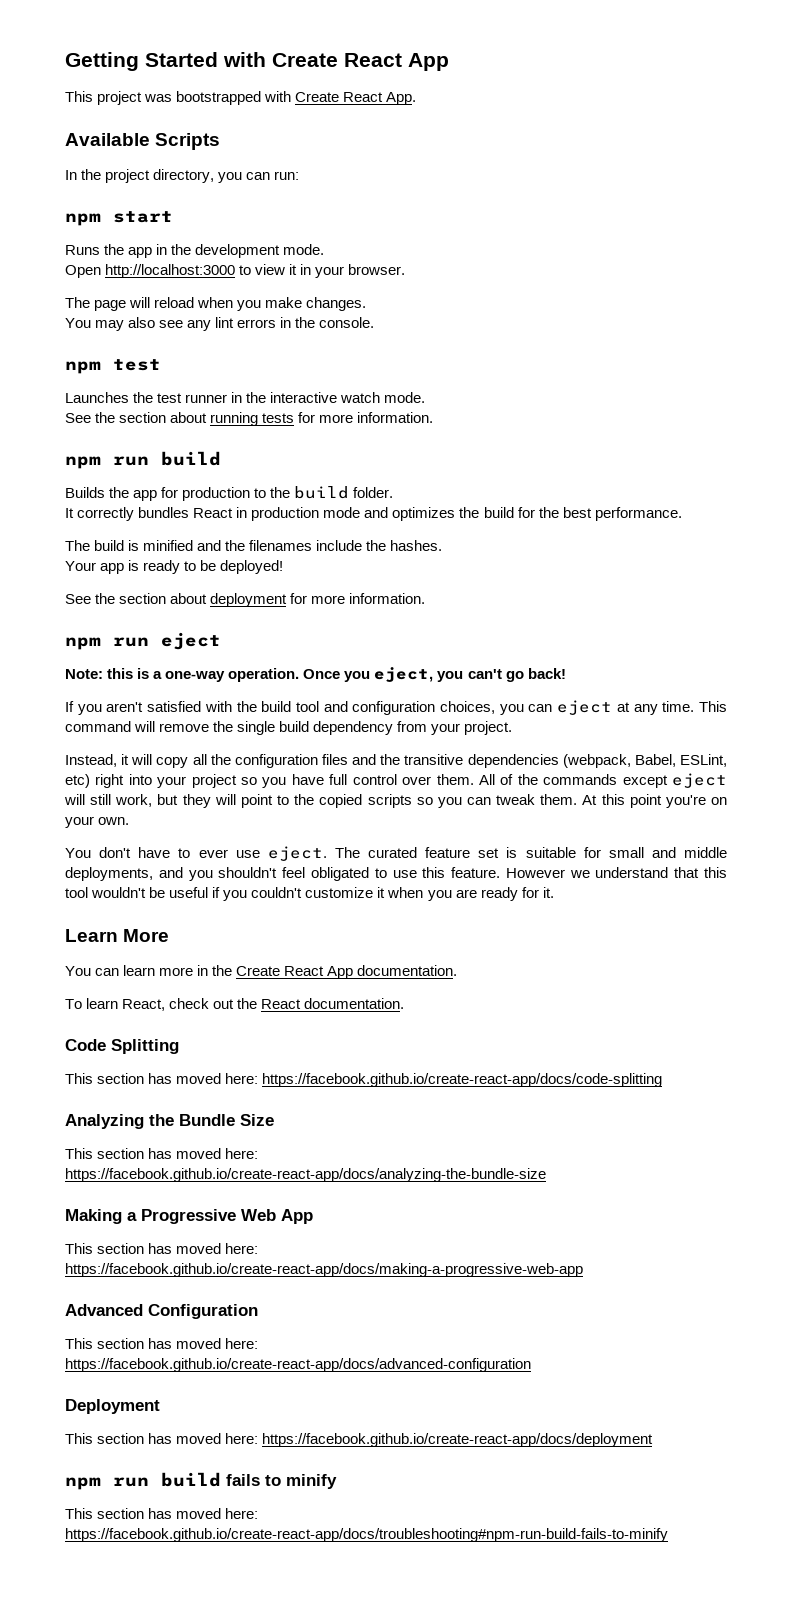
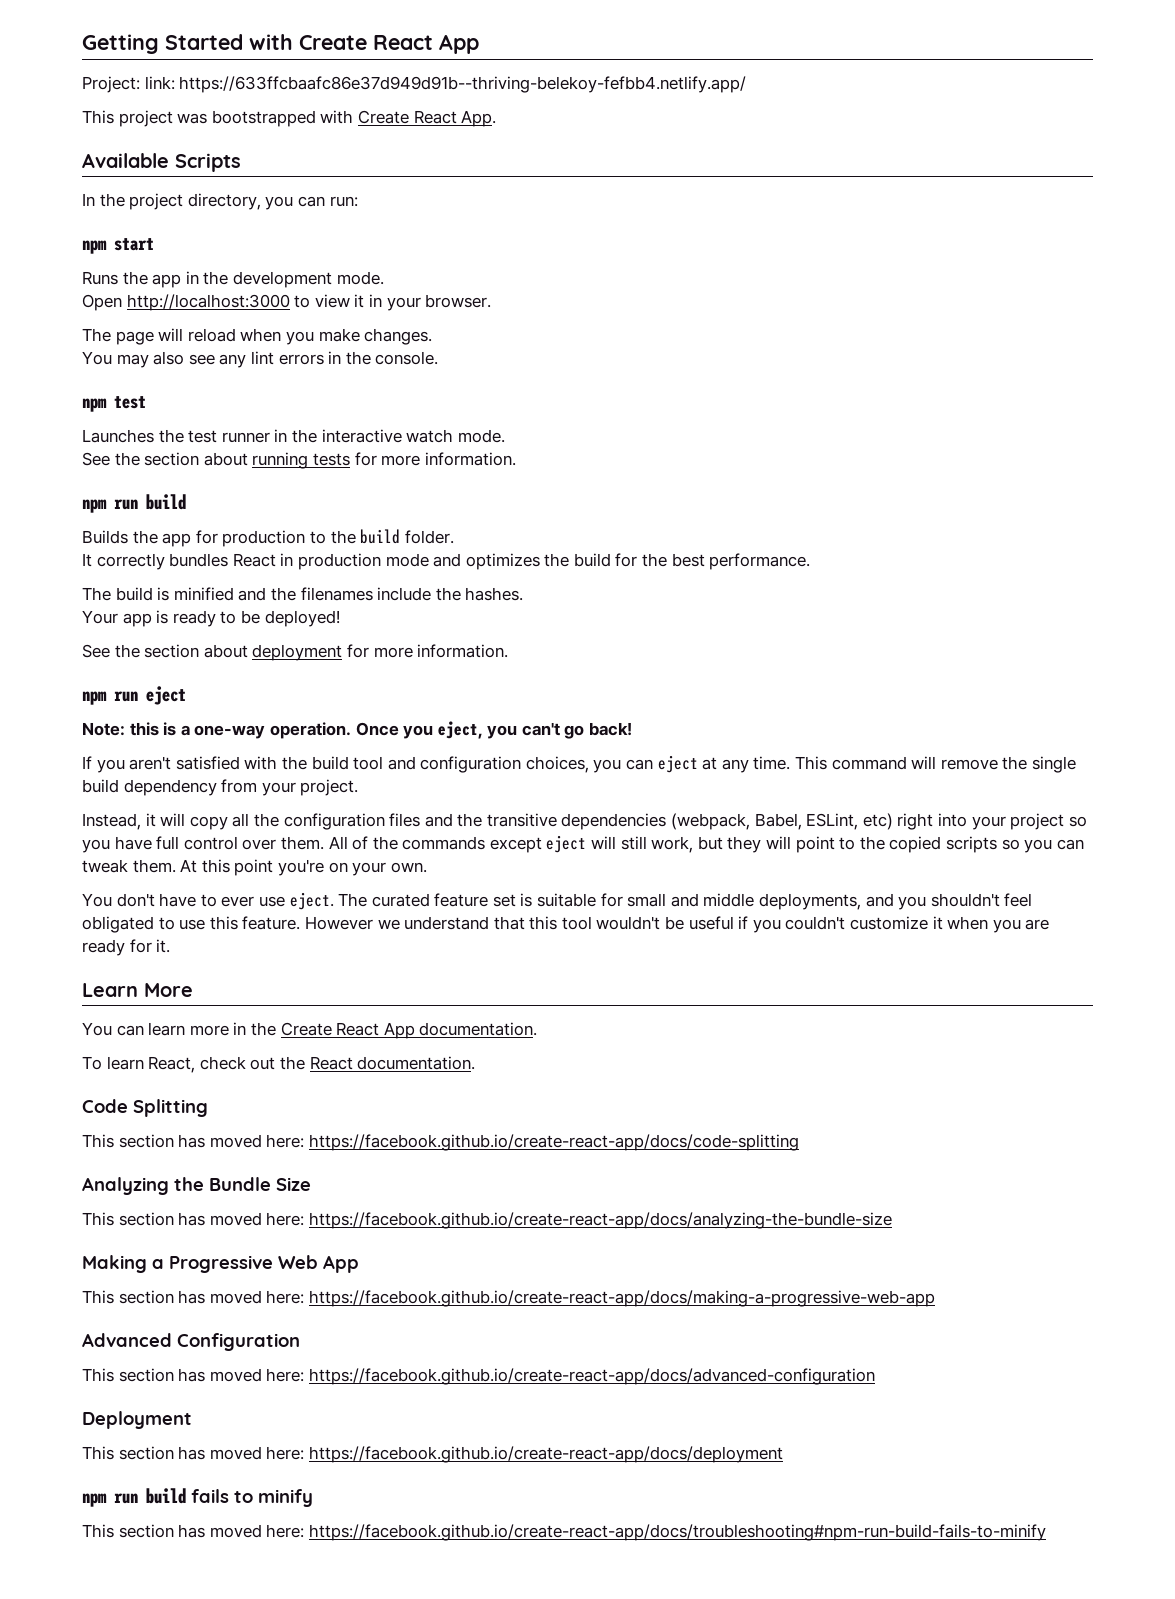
(449, 62) none -> [82,76,747,93] // Project: link: https://633ffcbaafc86e37d949d91b--thriving-belekoy-fefbb4.netlify.app/

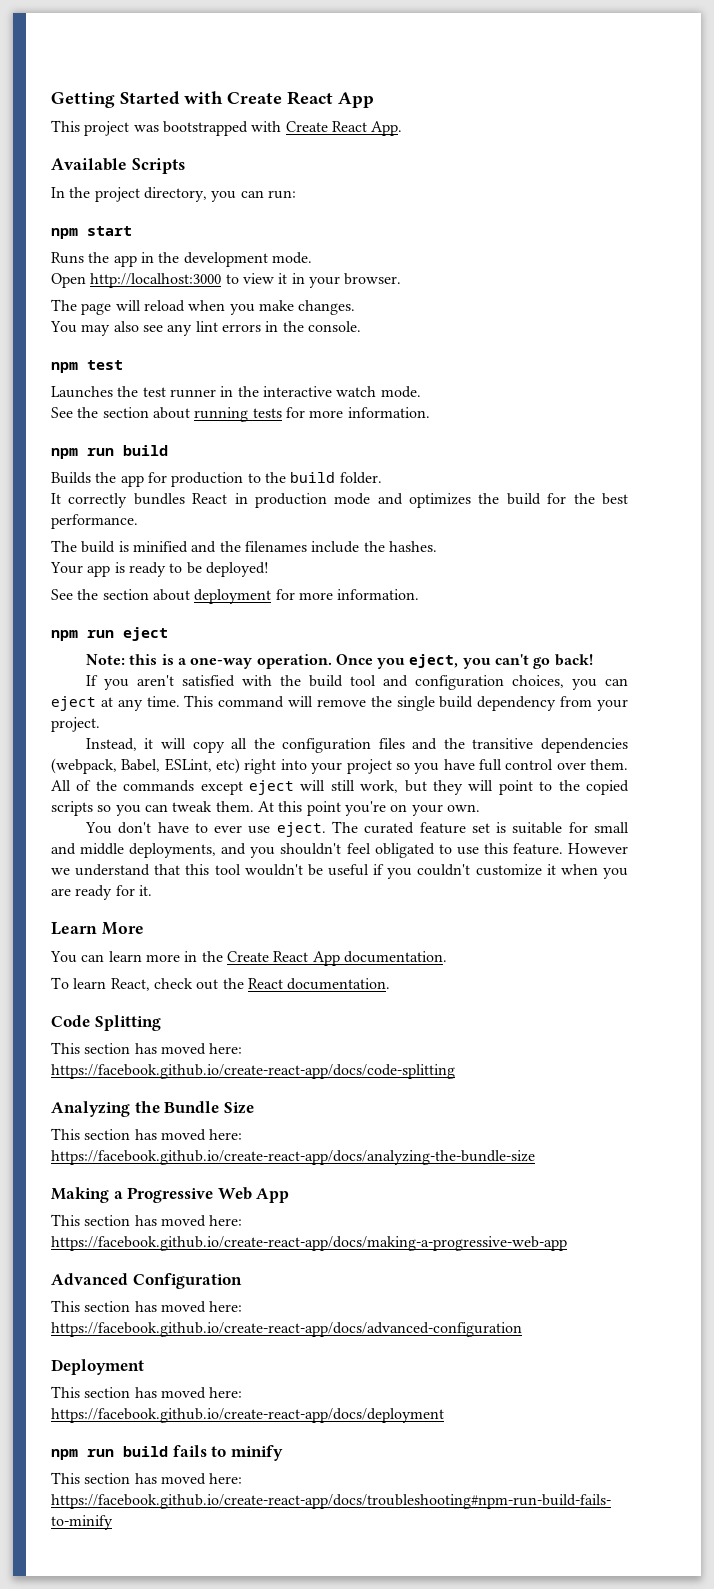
[82,76,747,93] // Project: link: https://633ffcbaafc86e37d949d91b--thriving-belekoy-fefbb4.netlify.app/ -> (374, 100) none

